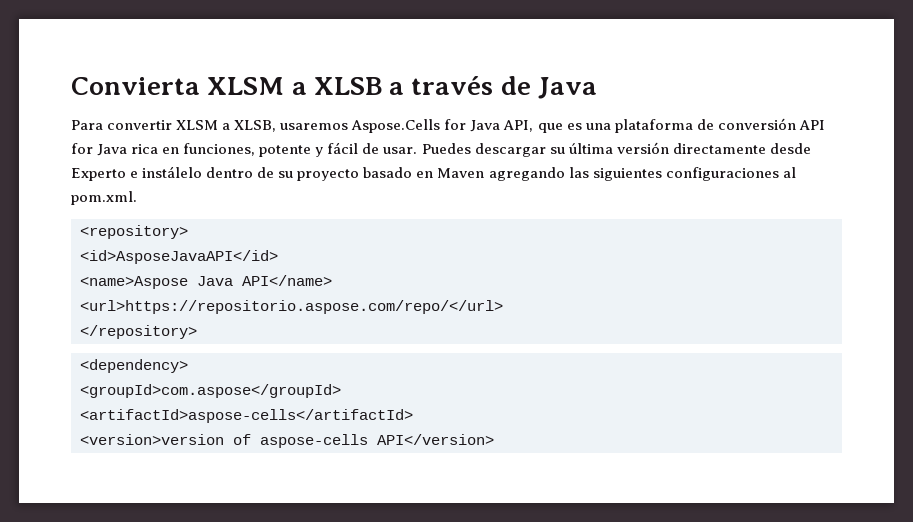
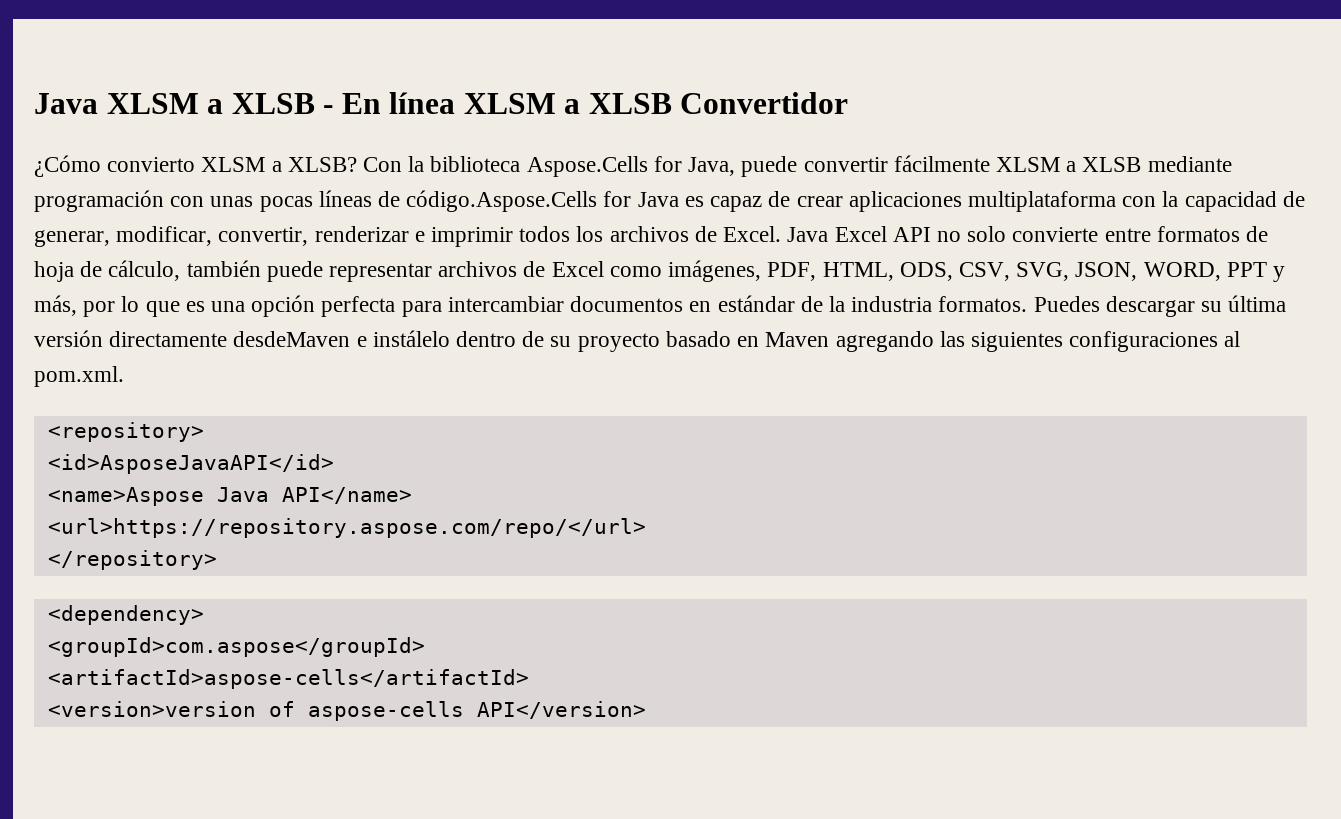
[71,76,598,99] [71,118,825,133] [71,142,418,157] Convierta XLSM a XLSB a través de Java // Para convertir XLSM a XLSB, usaremos Aspose.Cells for Java API, que es una plataforma de conversión API for Java rica en funciones, potente y fácil de usar. -> [34,92,849,114] [34,155,1232,177] [34,190,1305,212] [34,226,1268,247] [34,260,1285,282] [34,295,1028,317] Java XLSM a XLSB - En línea XLSM a XLSB Convertidor // ¿Cómo convierto XLSM a XLSB? Con la biblioteca Aspose.Cells for Java, puede convertir fácilmente XLSM a XLSB mediante programación con unas pocas líneas de código.Aspose.Cells for Java es capaz de crear aplicaciones multiplataforma con la capacidad de generar, modificar, convertir, renderizar e imprimir todos los archivos de Excel. Java Excel API no solo convierte entre formatos de hoja de cálculo, también puede representar archivos de Excel como imágenes, PDF, HTML, ODS, CSV, SVG, JSON, WORD, PPT y más, por lo que es una opción perfecta para intercambiar documentos en estándar de la industria formatos.
[769,143,811,154] [71,168,126,181] desde Experto -> [233,331,351,347] desdeMaven
[80,300,503,314] <url>https://repositorio.aspose.com/repo/</url> -> [47,518,646,538] <url>https://repository.aspose.com/repo/</url>

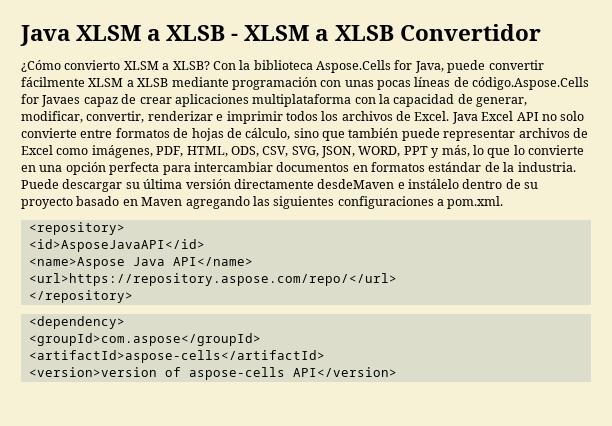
[341,92,456,114] En línea -> (239, 37) none
[637,192,704,207] Java es -> [41,95,81,107] Javaes
[34,261,74,282] hoja -> [191,128,224,141] hojas
(181, 270) none -> [293,128,345,141] sino que
[83,301,116,317] por -> (470, 151) none
[185,301,205,312] es -> [513,145,584,155] [21,165,36,172] lo convierte en
(712, 306) none -> [371,162,425,172] formatos
[851,296,1100,312] industria formatos. Puedes -> [517,162,576,172] [21,179,59,189] industria. Puede
[1224,331,1241,347] al -> [437,199,444,206] a

